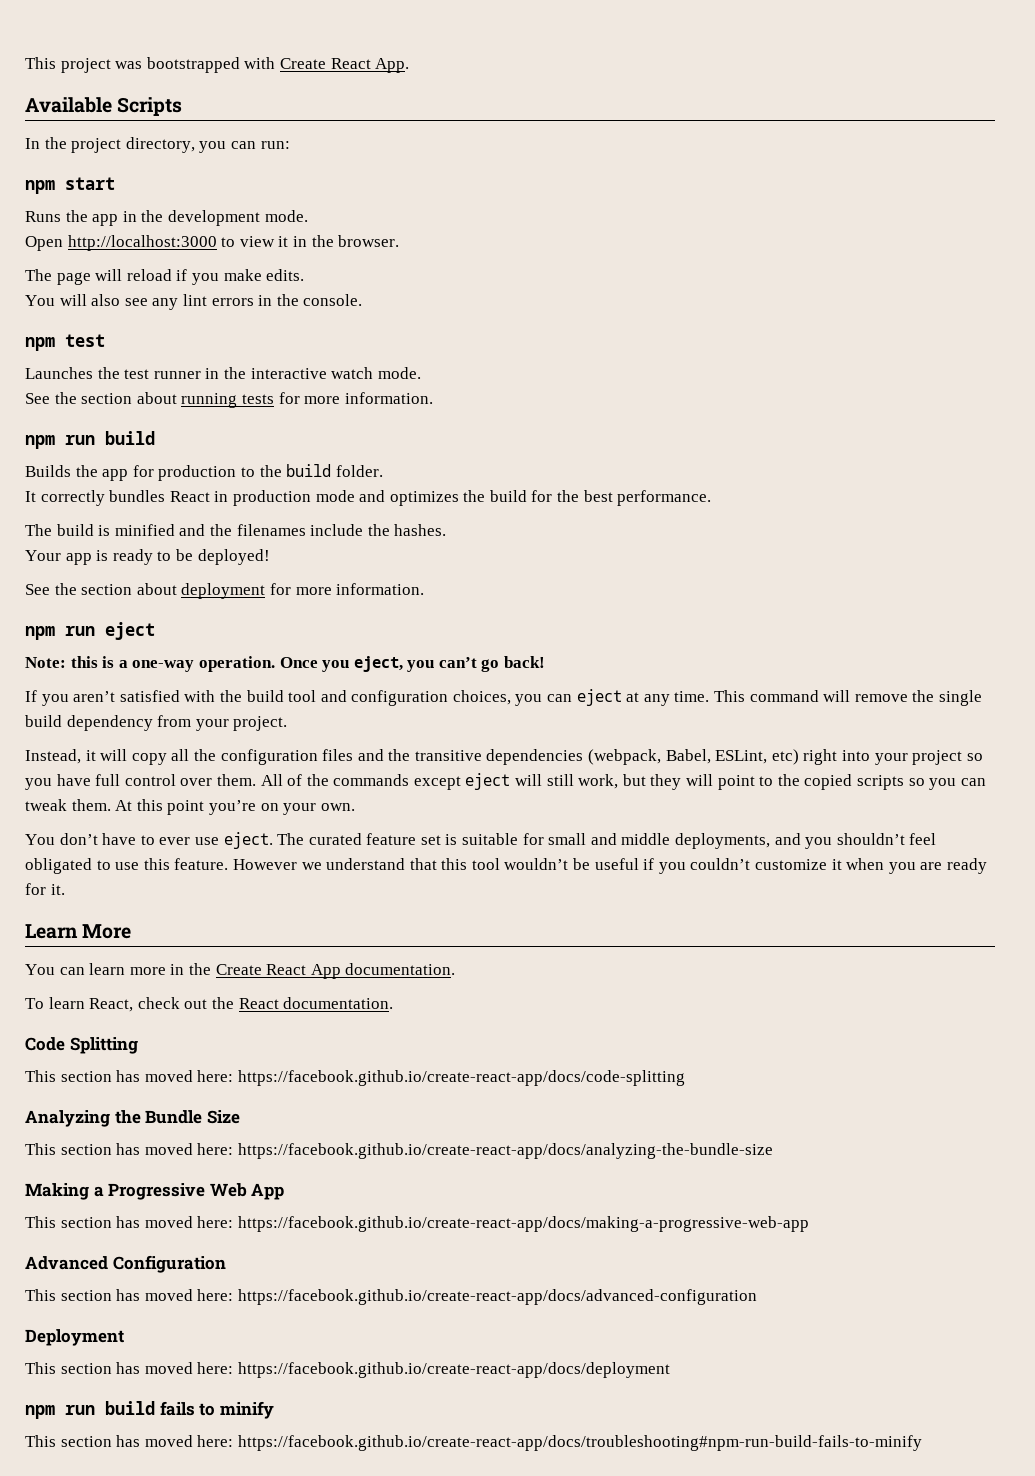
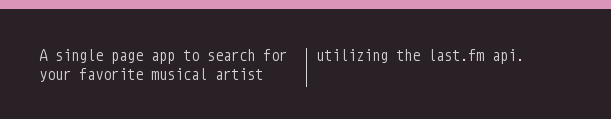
[25,57,410,73] [25,97,183,116] [25,137,290,153] [25,177,115,194] [25,210,308,226] [25,235,400,251] [25,269,305,285] [25,294,363,310] [25,334,105,351] [25,367,421,379] [25,392,433,408] [25,431,155,449] [25,464,383,481] [25,490,712,506] [25,524,447,536] [25,549,270,565] [25,583,425,599] [25,622,155,640] [25,656,546,672] [25,689,982,706] [25,715,288,731] [25,749,983,765] [25,773,986,790] [25,799,355,815] [25,832,937,849] [25,858,987,874] [25,883,65,895] [25,924,132,939] [25,963,456,979] [25,997,394,1012] [25,1037,138,1054] [25,1070,685,1086] [25,1110,240,1127] [25,1143,773,1159] [25,1183,285,1200] [25,1216,809,1232] [25,1255,226,1273] [25,1289,757,1305] [25,1329,124,1346] [25,1362,670,1378] [25,1401,274,1419] [25,1435,922,1451] This project was bootstrapped with Create React App. // Available Scripts // In the project directory, you can run: // npm start // Runs the app in the development mode. // Open http://localhost:3000 to view it in the browser. // The page will reload if you make edits. // You will also see any lint errors in the console. // npm test // Launches the test runner in the interactive watch mode. // See the section about running tests for more information. // npm run build // Builds the app for production to the build folder. // It correctly bundles React in production mode and optimizes the build for the best performance. // The build is minified and the filenames include the hashes. // Your app is ready to be deployed! // See the section about deployment for more information. // npm run eject // Note: this is a one-way operation. Once you eject, you can’t go back! // If you aren’t satisfied with the build tool and configuration choices, you can eject at any time. This command will remove the single build dependency from your project. // Instead, it will copy all the configuration files and the transitive dependencies (webpack, Babel, ESLint, etc) right into your project so you have full control over them. All of the commands except eject will still work, but they will point to the copied scripts so you can tweak them. At this point you’re on your own. // You don’t have to ever use eject. The curated feature set is suitable for small and middle deployments, and you shouldn’t feel obligated to use this feature. However we understand that this tool wouldn’t be useful if you couldn’t customize it when you are ready for it. // Learn More // You can learn more in the Create React App documentation. // To learn React, check out the React documentation. // Code Splitting // This section has moved here: https://facebook.github.io/create-react-app/docs/code-splitting // Analyzing the Bundle Size // This section has moved here: https://facebook.github.io/create-react-app/docs/analyzing-the-bundle-size // Making a Progressive Web App // This section has moved here: https://facebook.github.io/create-react-app/docs/making-a-progressive-web-app // Advanced Configuration // This section has moved here: https://facebook.github.io/create-react-app/docs/advanced-configuration // Deployment // This section has moved here: https://facebook.github.io/create-react-app/docs/deployment // npm run build fails to minify // This section has moved here: https://facebook.github.io/create-react-app/docs/troubleshooting#npm-run-build-fails-to-minify -> [39,49,287,64] [39,68,263,82] [316,49,524,64] A single page app to search for your favorite musical artist utilizing the last.fm api.

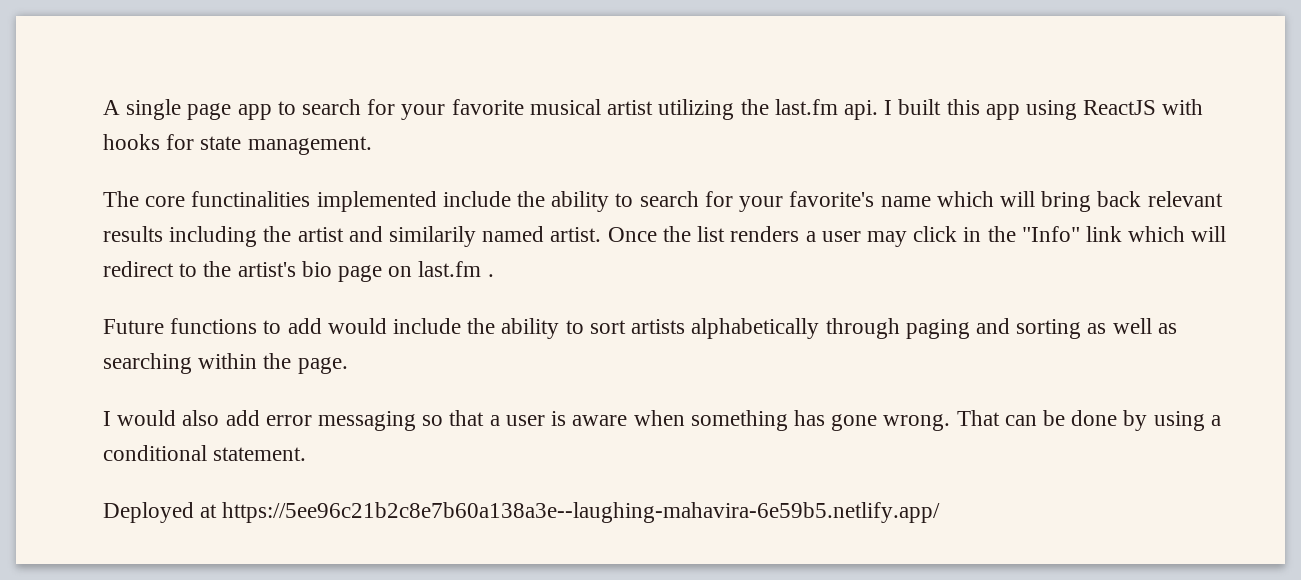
(524, 56) none -> [884,99,1204,120] [103,134,372,155] [103,191,1223,212] [103,226,1227,247] [103,261,494,282] [103,318,1177,339] [103,353,348,374] [103,410,1221,431] [103,445,307,461] [103,502,941,523] I built this app using ReactJS with hooks for state management. // The core functinalities implemented include the ability to search for your favorite's name which will bring back relevant results including the artist and similarily named artist. Once the list renders a user may click in the "Info" link which will redirect to the artist's bio page on last.fm . // Future functions to add would include the ability to sort artists alphabetically through paging and sorting as well as searching within the page. // I would also add error messaging so that a user is aware when something has gone wrong. That can be done by using a conditional statement. // Deployed at https://5ee96c21b2c8e7b60a138a3e--laughing-mahavira-6e59b5.netlify.app/

